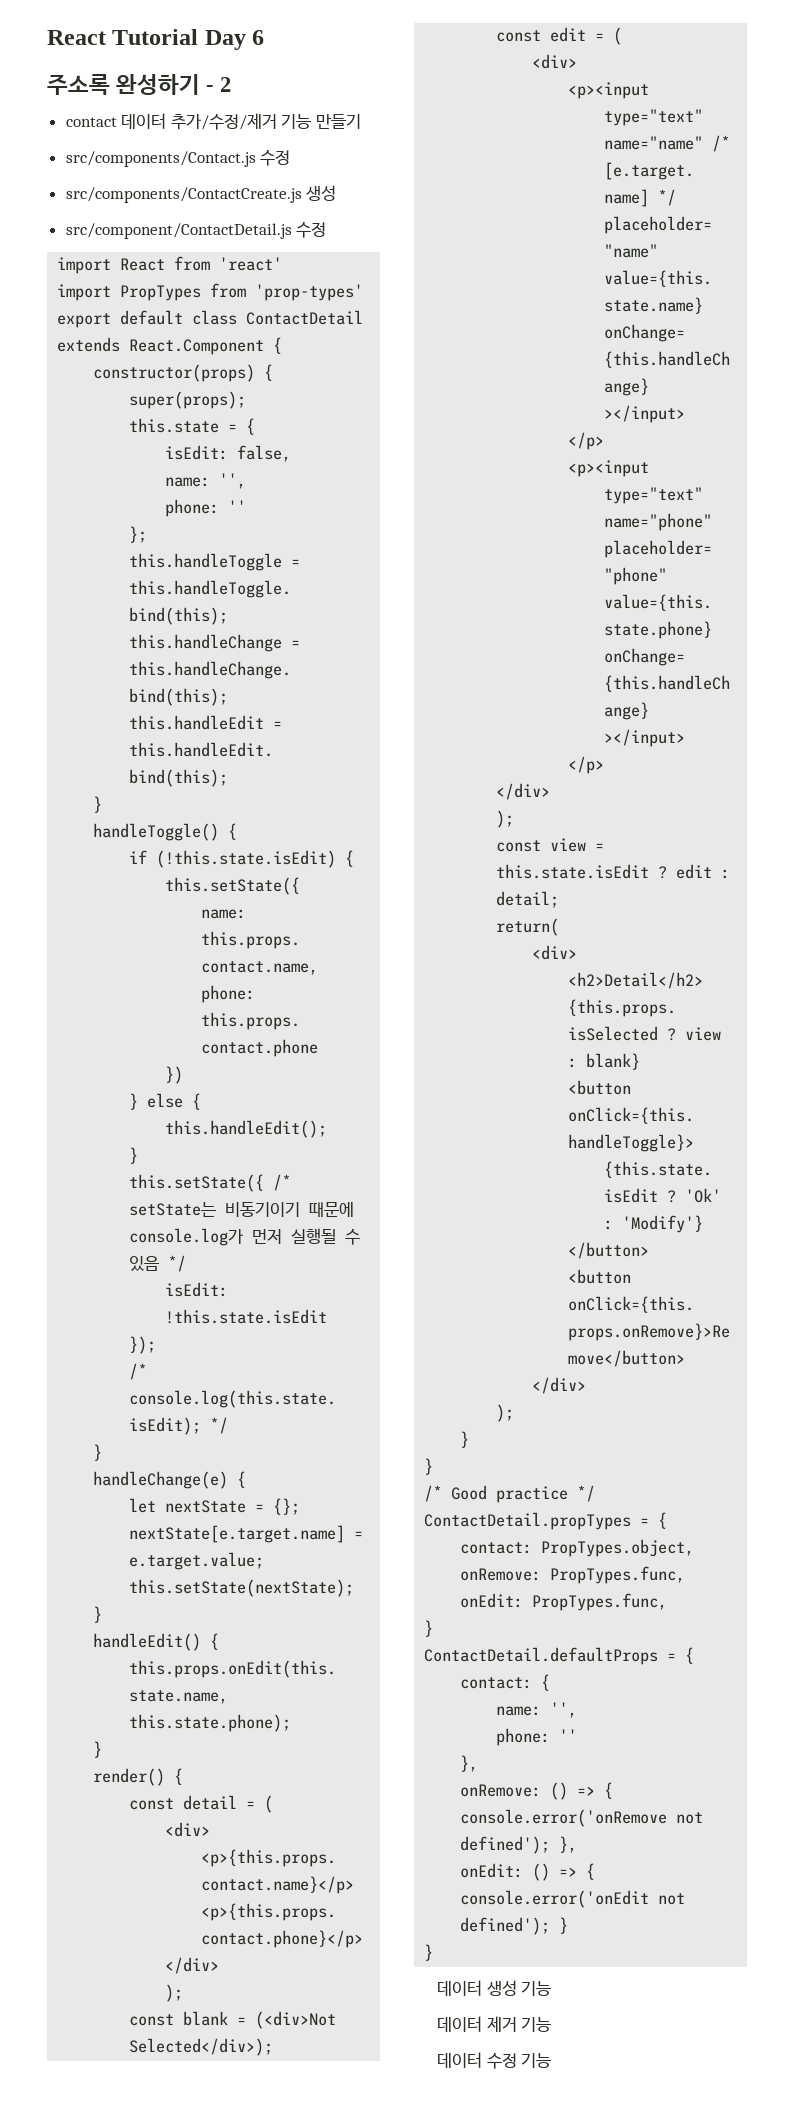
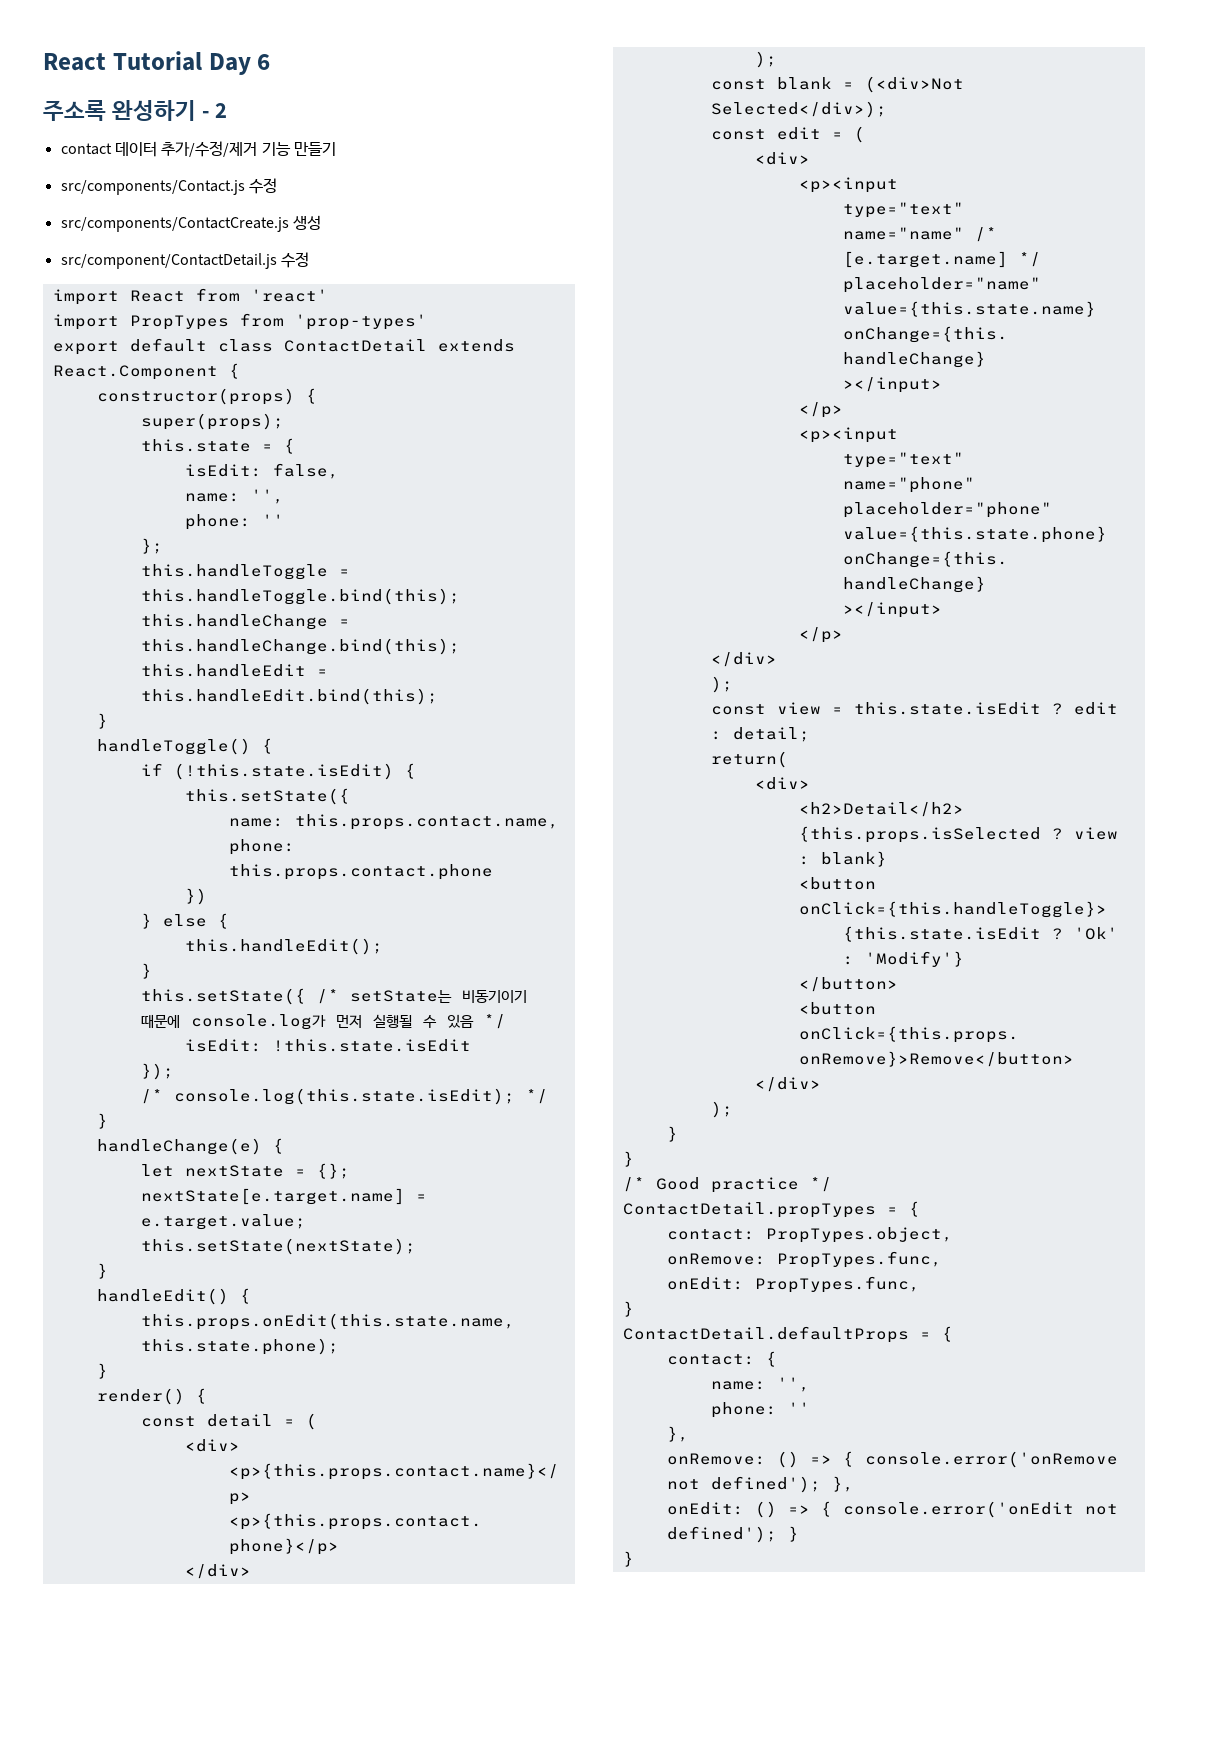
[436,1980,552,1996] [436,2016,552,2032] [436,2052,552,2069] // 데이터 생성 기능 // 데이터 제거 기능 // 데이터 수정 기능 -> (634, 1559) none

